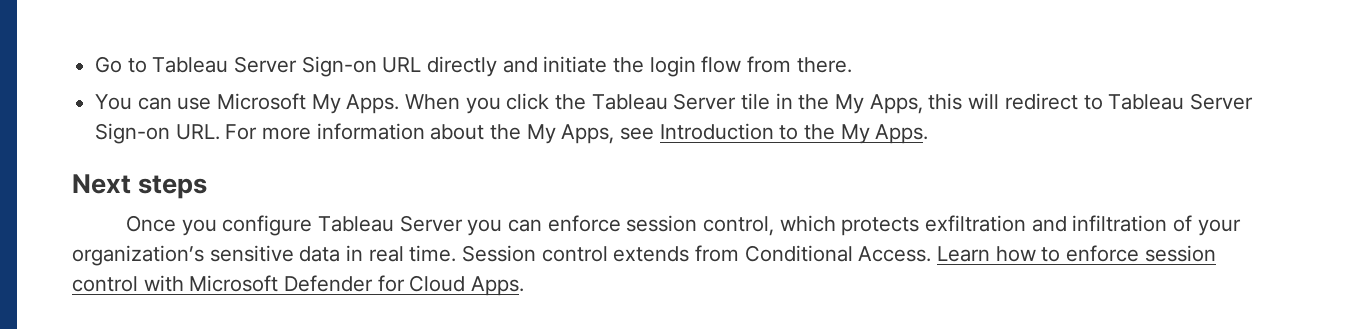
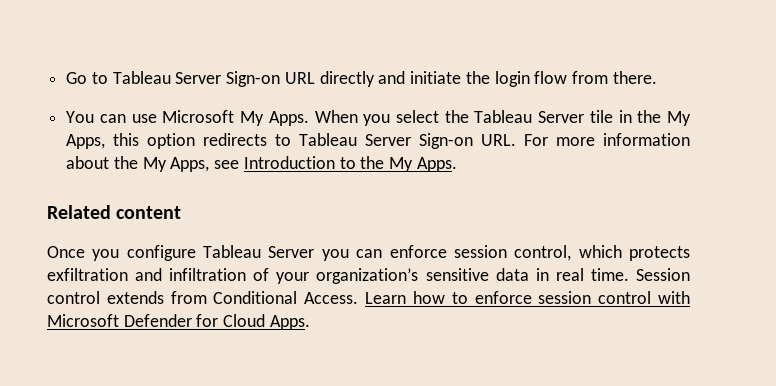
[506,93,550,110] click -> [395,110,439,123] select
[968,93,1078,110] will redirect -> [147,133,268,149] option redirects
[72,174,208,199] Next steps -> [47,205,182,219] Related content

